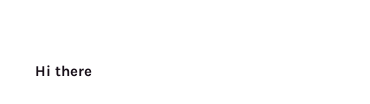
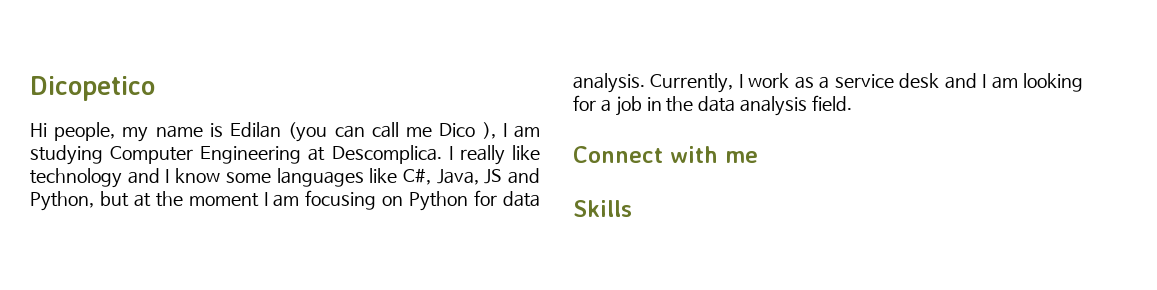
[35,65,93,77] Hi there -> [30,76,155,101] [30,122,541,142] [30,145,541,165] [30,168,541,188] [30,190,540,211] [573,73,1083,93] [573,95,853,116] [573,146,758,163] [573,200,632,217] Dicopetico // Hi people, my name is Edilan (you can call me Dico ), I am studying Computer Engineering at Descomplica. I really like technology and I know some languages like C#, Java, JS and Python, but at the moment I am focusing on Python for data analysis. Currently, I work as a service desk and I am looking for a job in the data analysis field. // Connect with me // Skills

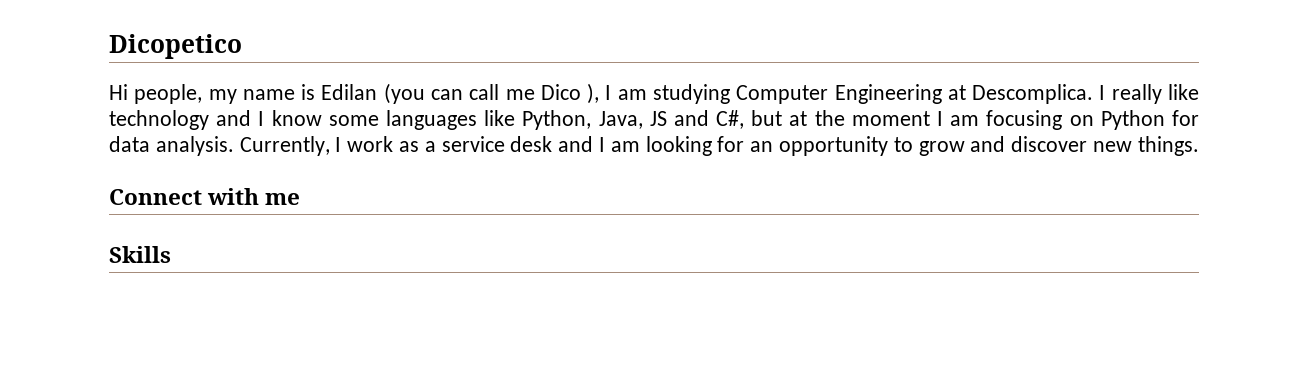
[402,168,431,185] C#, -> [522,110,592,130] Python,
[30,191,94,211] Python, -> [716,110,745,129] C#,
[600,95,853,116] a job in the data analysis field. -> [750,136,1199,156] an opportunity to grow and discover new things.

